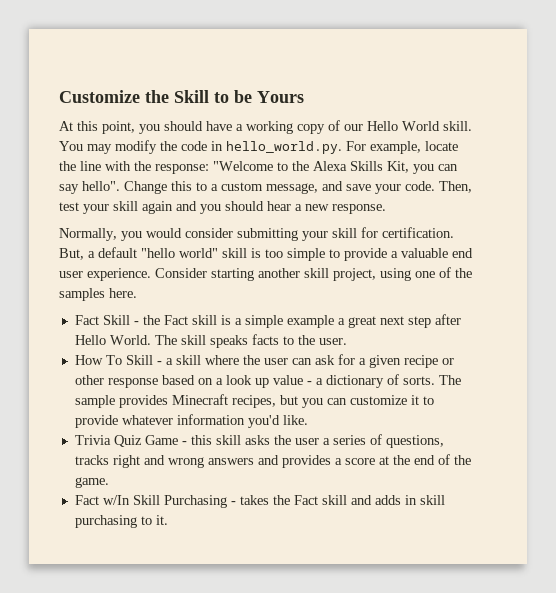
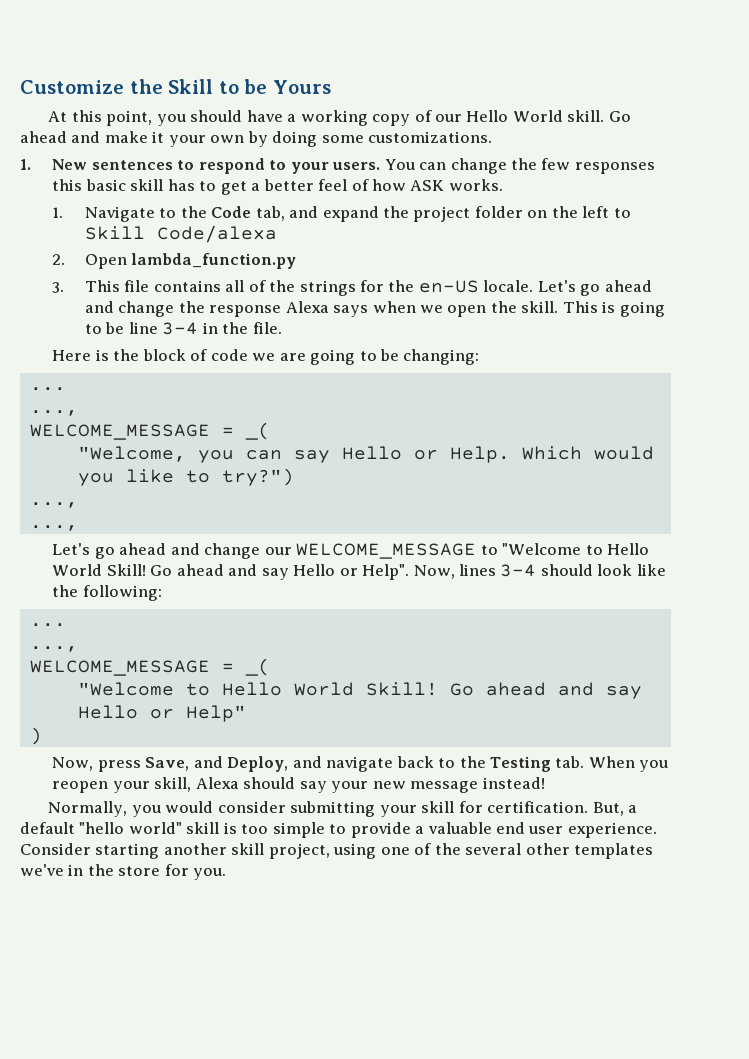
[59,140,458,154] [59,161,458,174] [59,181,472,194] [59,201,386,214] You may modify the code in hello_world.py. For example, locate the line with the response: "Welcome to the Alexa Skills Kit, you can say hello". Change this to a custom message, and save your code. Then, test your skill again and you should hear a new response. -> [608,111,631,122] [20,131,493,147] [20,158,655,174] [52,179,503,195] [52,206,631,222] [84,225,277,243] [52,253,297,269] [52,280,652,296] [84,301,665,317] [84,322,282,335] [52,349,480,365] [29,387,66,391] [29,410,78,416] [29,422,270,440] [77,446,654,463] [77,468,294,486] [29,502,78,508] [29,525,78,531] [52,543,649,559] [52,564,666,580] [52,585,162,601] [29,623,66,627] [29,646,78,652] [29,658,270,676] [77,682,642,699] [77,705,246,722] [29,727,42,745] [52,756,669,772] [52,777,545,793] Go ahead and make it your own by doing some customizations. // 1. New sentences to respond to your users. You can change the few responses this basic skill has to get a better feel of how ASK works. // 1. Navigate to the Code tab, and expand the project folder on the left to Skill Code/alexa // 2. Open lambda_function.py // 3. This file contains all of the strings for the en-US locale. Let's go ahead and change the response Alexa says when we open the skill. This is going to be line 3-4 in the file. // Here is the block of code we are going to be changing: // ... // ..., // WELCOME_MESSAGE = _( // "Welcome, you can say Hello or Help. Which would you like to try?") // ..., // ..., // Let's go ahead and change our WELCOME_MESSAGE to "Welcome to Hello World Skill! Go ahead and say Hello or Help". Now, lines 3-4 should look like the following: // ... // ..., // WELCOME_MESSAGE = _( // "Welcome to Hello World Skill! Go ahead and say Hello or Help" // ) // Now, press Save, and Deploy, and navigate back to the Testing tab. When you reopen your skill, Alexa should say your new message instead!
[59,288,137,301] [74,314,461,328] [74,334,347,348] [74,354,454,368] [74,374,461,388] [74,394,434,408] [74,414,308,428] [74,434,444,448] [74,454,471,468] [74,477,109,488] [74,495,445,508] [74,515,168,528] samples here. // Fact Skill - the Fact skill is a simple example a great next step after Hello World. The skill speaks facts to the user. // How To Skill - a skill where the user can ask for a given recipe or other response based on a look up value - a dictionary of sorts. The sample provides Minecraft recipes, but you can customize it to provide whatever information you'd like. // Trivia Quiz Game - this skill asks the user a series of questions, tracks right and wrong answers and provides a score at the end of the game. // Fact w/In Skill Purchasing - takes the Fact skill and adds in skill purchasing to it. -> [465,843,654,859] [20,864,227,880] several other templates we've in the store for you.

